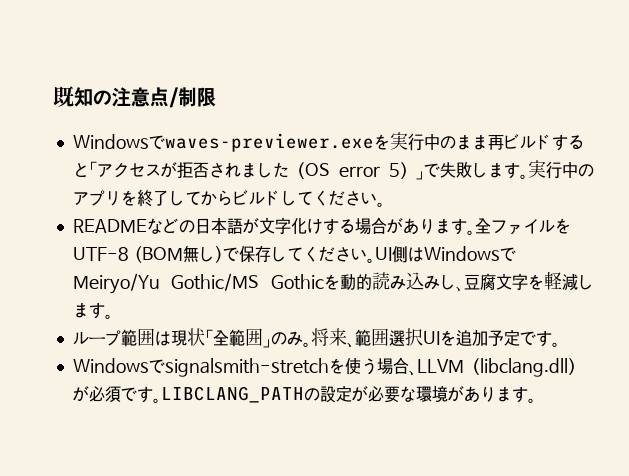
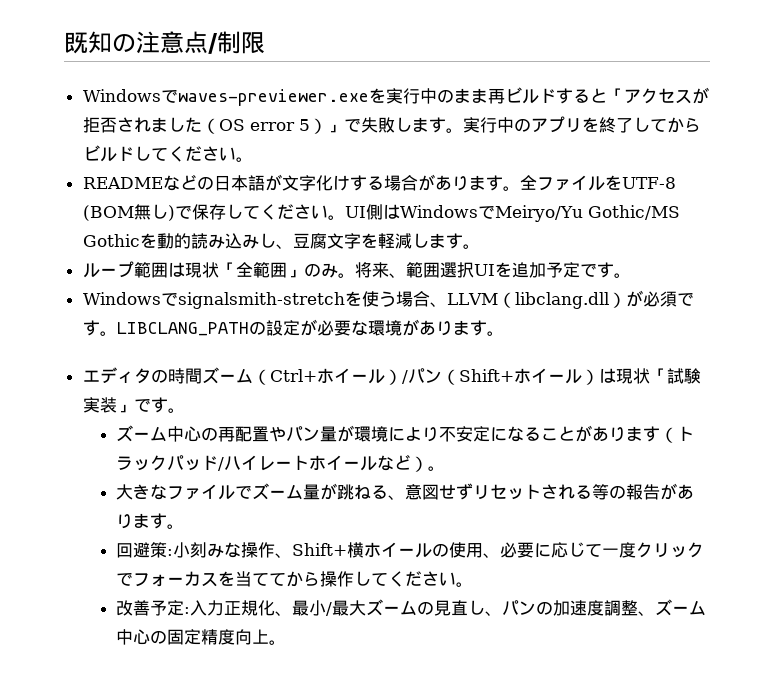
(536, 400) none -> [82,367,701,385] [82,397,185,413] [116,425,695,443] [116,454,446,472] [116,483,695,500] [116,513,185,529] [116,542,705,558] [116,571,474,587] [116,599,707,616] [116,629,287,645] // エディタの時間ズーム（Ctrl+ホイール）/パン（Shift+ホイール）は現状「試験実装」です。 // ズーム中心の再配置やパン量が環境により不安定になることがあります（トラックパッド/ハイレートホイールなど）。 // 大きなファイルでズーム量が跳ねる、意図せずリセットされる等の報告があります。 // 回避策:小刻みな操作、Shift+横ホイールの使用、必要に応じて一度クリックでフォーカスを当ててから操作してください。 // 改善予定:入力正規化、最小/最大ズームの見直し、パンの加速度調整、ズーム中心の固定精度向上。

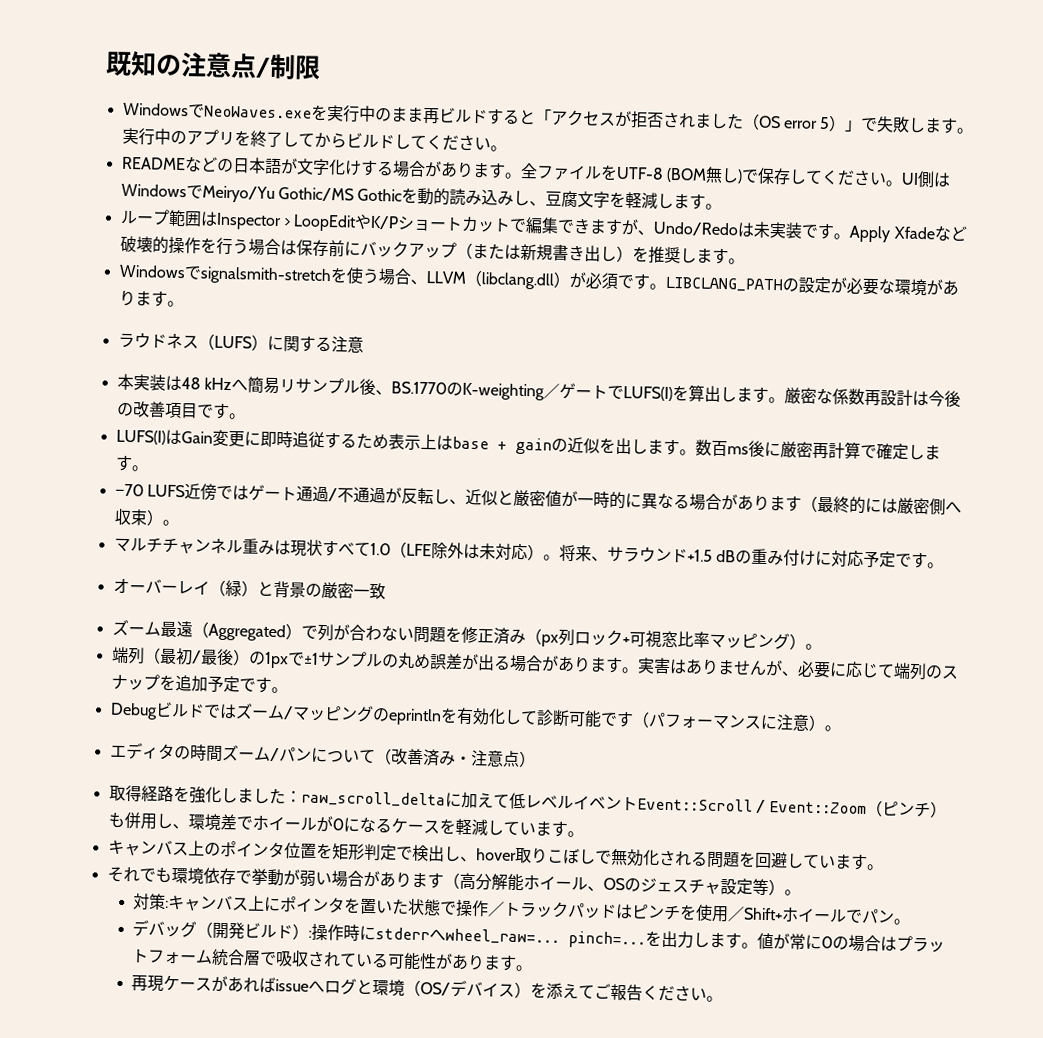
[177,89,369,106] waves-previewer.exe -> [203,105,312,119] NeoWaves.exe
[184,262,597,278] 現状「全範囲」のみ。将来、範囲選択UIを追加予定で -> [215,212,968,243] [119,235,713,264] Inspector > LoopEditやK/Pショートカットで編集できますが、Undo/Redoは未実装です。Apply Xfadeなど破壊的操作を行う場合は保存前にバックアップ（または新規書き出し）を推奨しま
(504, 333) none -> [117,332,364,353] [116,373,961,407] [116,401,246,420] [115,429,941,461] [114,454,149,472] [114,483,962,515] [113,508,179,527] [113,537,944,569] [112,578,386,600] [111,619,822,651] [111,646,959,681] [110,674,288,694] [109,701,841,732] // ラウドネス（LUFS）に関する注意 // 本実装は48 kHzへ簡易リサンプル後、BS.1770のK-weighting／ゲートでLUFS(I)を算出します。厳密な係数再設計は今後の改善項目です。 // LUFS(I)はGain変更に即時追従するため表示上はbase + gainの近似を出します。数百ms後に厳密再計算で確定します。 // −70 LUFS近傍ではゲート通過/不通過が反転し、近似と厳密値が一時的に異なる場合があります（最終的には厳密側へ収束）。 // マルチチャンネル重みは現状すべて1.0（LFE除外は未対応）。将来、サラウンド+1.5 dBの重み付けに対応予定です。 // オーバーレイ（緑）と背景の厳密一致 // ズーム最遠（Aggregated）で列が合わない問題を修正済み（px列ロック+可視窓比率マッピング）。 // 端列（最初/最後）の1pxで±1サンプルの丸め誤差が出る場合があります。実害はありませんが、必要に応じて端列のスナップを追加予定です。 // Debugビルドではズーム/マッピングのeprintlnを有効化して診断可能です（パフォーマンスに注意）。
[252,368,701,385] [82,397,185,413] [116,425,695,443] [116,454,446,472] [116,483,695,500] [116,513,185,529] [116,542,705,558] [116,571,474,587] [116,599,707,616] [116,629,270,645] （Ctrl+ホイール）/パン（Shift+ホイール）は現状「試験実装」です。 // ズーム中心の再配置やパン量が環境により不安定になることがあります（トラックパッド/ハイレートホイールなど）。 // 大きなファイルでズーム量が跳ねる、意図せずリセットされる等の報告があります。 // 回避策:小刻みな操作、Shift+横ホイールの使用、必要に応じて一度クリックでフォーカスを当ててから操作してください。 // 改善予定:入力正規化、最小/最大ズームの見直し、パンの加速度調整、ズーム中心の固定精度向上 -> [269,747,536,768] [108,785,948,818] [107,811,584,838] [107,839,884,871] [106,866,801,896] [133,893,911,925] [132,919,946,953] [131,948,533,972] [131,974,708,1002] /パンについて（改善済み・注意点） // 取得経路を強化しました：raw_scroll_deltaに加えて低レベルイベントEvent::Scroll / Event::Zoom（ピンチ）も併用し、環境差でホイールが0になるケースを軽減しています。 // キャンバス上のポインタ位置を矩形判定で検出し、hover取りこぼしで無効化される問題を回避しています。 // それでも環境依存で挙動が弱い場合があります（高分解能ホイール、OSのジェスチャ設定等）。 // 対策:キャンバス上にポインタを置いた状態で操作／トラックパッドはピンチを使用／Shift+ホイールでパン。 // デバッグ（開発ビルド）:操作時にstderrへwheel_raw=... pinch=...を出力します。値が常に0の場合はプラットフォーム統合層で吸収されている可能性があります。 // 再現ケースがあればissueへログと環境（OS/デバイス）を添えてご報告ください

